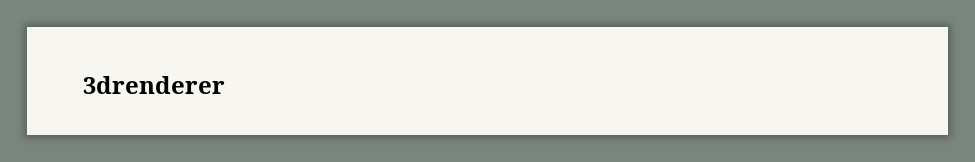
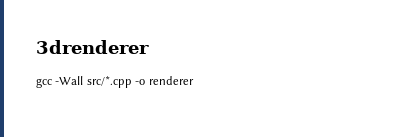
(225, 85) none -> [36,76,194,88] // gcc -Wall src/*.cpp -o renderer

